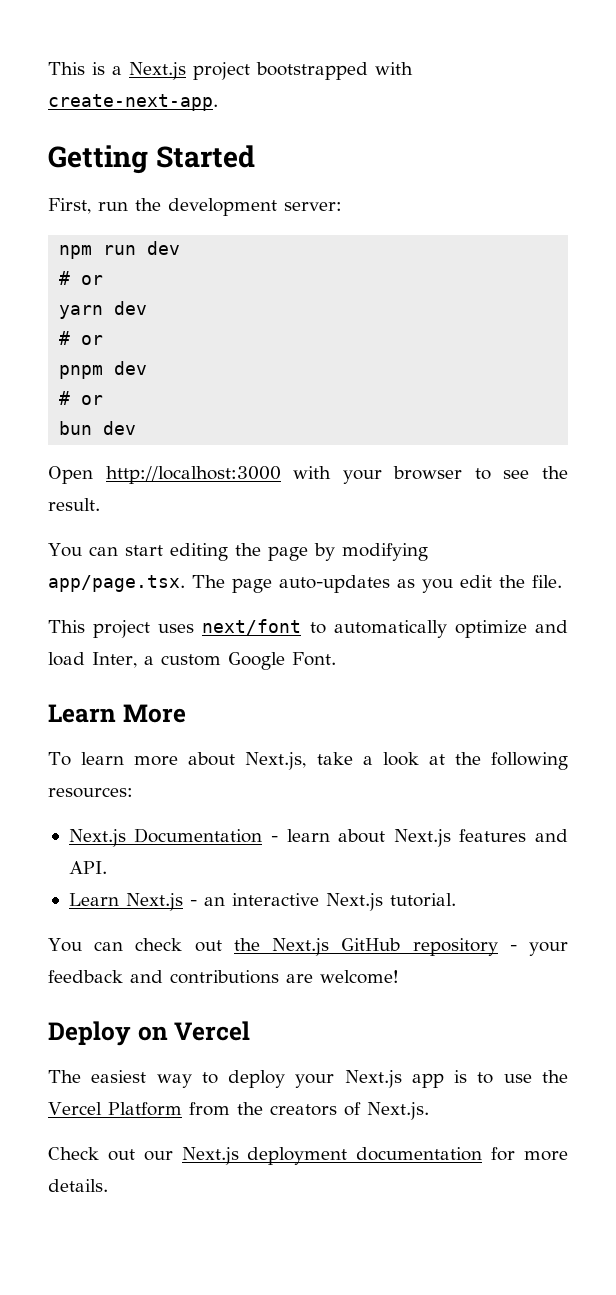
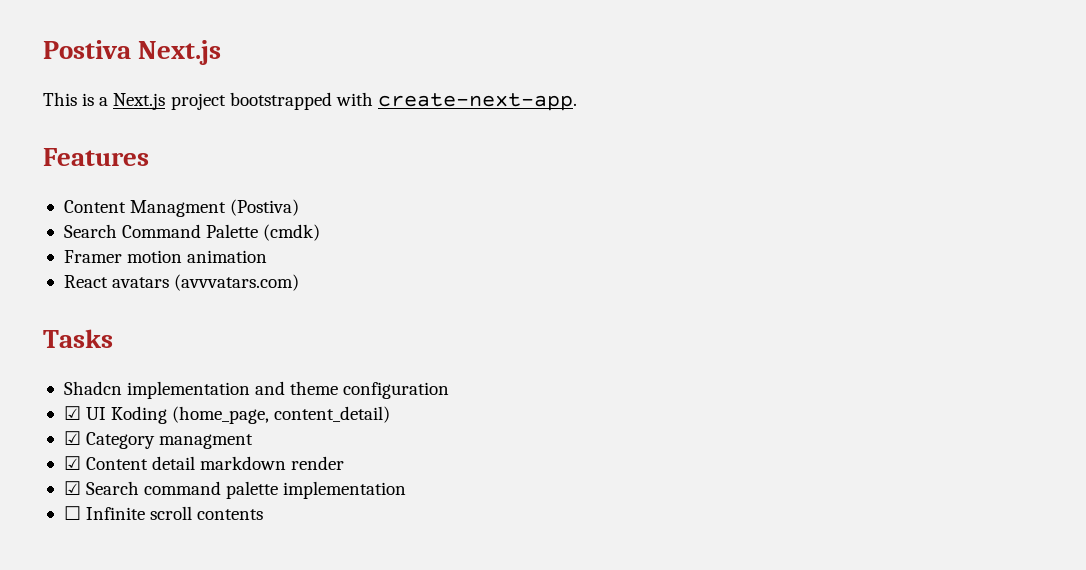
(48, 68) none -> [43,40,222,65] Postiva Next.js //
[48,145,255,174] [48,198,342,216] [59,241,181,259] [59,271,104,285] [59,301,148,319] [59,331,104,345] [59,361,148,379] [59,391,104,405] [59,421,137,435] [48,466,568,484] [48,498,100,511] [48,543,428,561] [48,575,562,593] [48,619,568,638] [48,652,336,670] [48,704,186,723] [48,752,568,770] [48,787,133,798] [68,828,568,847] [68,861,107,874] [68,893,456,911] [48,938,568,956] [48,970,399,984] [48,1021,251,1046] [48,1070,568,1088] [48,1102,429,1120] [48,1147,568,1165] [48,1179,108,1192] Getting Started // First, run the development server: // npm run dev // # or // yarn dev // # or // pnpm dev // # or // bun dev // Open http://localhost:3000 with your browser to see the result. // You can start editing the page by modifying app/page.tsx. The page auto-updates as you edit the file. // This project uses next/font to automatically optimize and load Inter, a custom Google Font. // Learn More // To learn more about Next.js, take a look at the following resources: // Next.js Documentation - learn about Next.js features and API. // Learn Next.js - an interactive Next.js tutorial. // You can check out the Next.js GitHub repository - your feedback and contributions are welcome! // Deploy on Vercel // The easiest way to deploy your Next.js app is to use the Vercel Platform from the creators of Next.js. // Check out our Next.js deployment documentation for more details. -> [43,148,149,166] [63,199,300,217] [63,224,321,241] [63,250,268,263] [63,274,300,291] [43,329,113,348] [63,381,450,399] [63,406,391,424] [63,431,254,449] [63,456,345,470] [63,481,407,499] [63,506,264,520] Features // Content Managment (Postiva) // Search Command Palette (cmdk) // Framer motion animation // React avatars (avvvatars.com) // Tasks // Shadcn implementation and theme configuration // ☑ UI Koding (home_page, content_detail) // ☑ Category managment // ☑ Content detail markdown render // ☑ Search command palette implementation // ☐ Infinite scroll contents

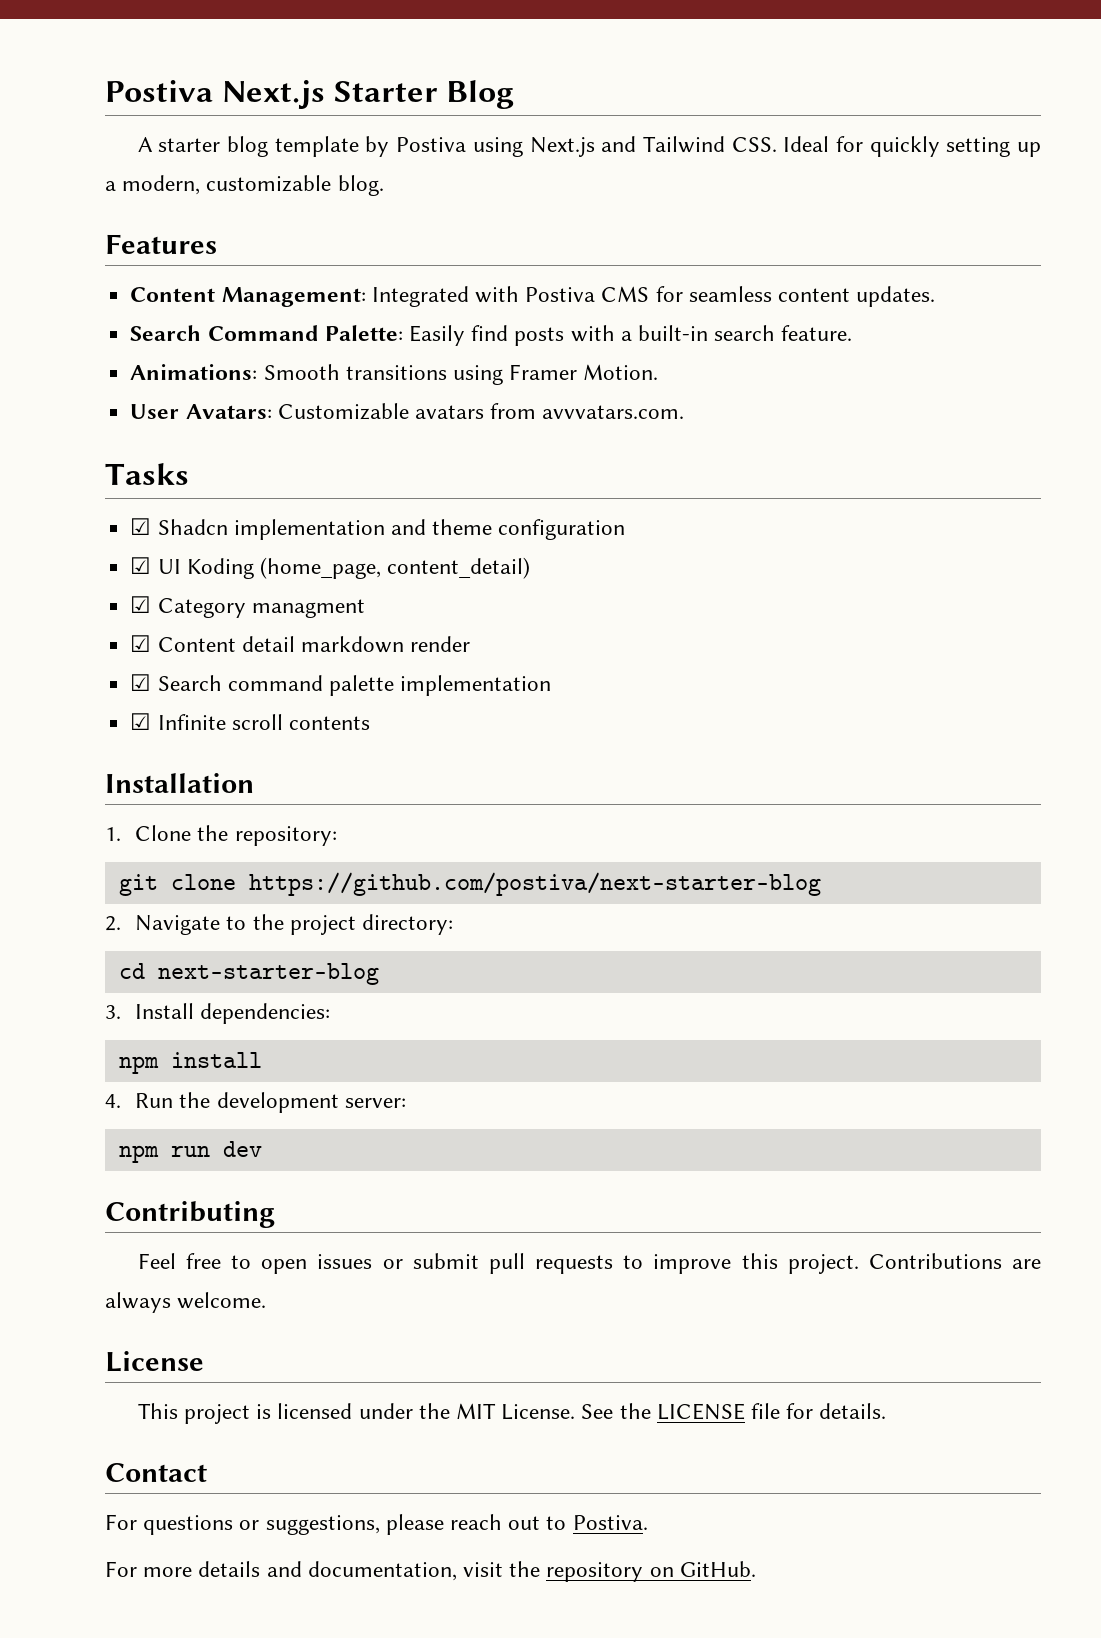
[43,92,577,111] [43,148,149,166] [63,199,300,217] [63,224,321,241] [63,250,268,263] [63,274,300,291] // This is a Next.js project bootstrapped with create-next-app. // Features // Content Managment (Postiva) // Search Command Palette (cmdk) // Framer motion animation // React avatars (avvvatars.com) -> [333,80,515,109] [137,136,1042,157] [105,175,384,196] [105,234,217,254] [130,286,936,307] [130,325,853,346] [130,364,659,385] [130,403,685,420] Starter Blog // A starter blog template by Postiva using Next.js and Tailwind CSS. Ideal for quickly setting up a modern, customizable blog. // Features // Content Management: Integrated with Postiva CMS for seamless content updates. // Search Command Palette: Easily find posts with a built-in search feature. // Animations: Smooth transitions using Framer Motion. // User Avatars: Customizable avatars from avvvatars.com.
(113, 338) none -> [130,518,152,535] ☑
[63,506,81,520] ☐ -> [130,713,152,730] ☑
(264, 514) none -> [105,773,254,793] [105,825,337,846] [118,872,821,896] [105,914,453,935] [118,963,379,985] [105,1003,331,1024] [118,1052,262,1074] [105,1092,406,1113] [118,1141,262,1163] [105,1201,275,1228] [137,1253,1041,1274] [105,1292,267,1313] [105,1351,204,1372] [137,1403,887,1424] [105,1463,207,1482] [105,1514,648,1535] [105,1561,756,1582] // Installation // 1. Clone the repository: // git clone https://github.com/postiva/next-starter-blog // 2. Navigate to the project directory: // cd next-starter-blog // 3. Install dependencies: // npm install // 4. Run the development server: // npm run dev // Contributing // Feel free to open issues or submit pull requests to improve this project. Contributions are always welcome. // License // This project is licensed under the MIT License. See the LICENSE file for details. // Contact // For questions or suggestions, please reach out to Postiva. // For more details and documentation, visit the repository on GitHub.

